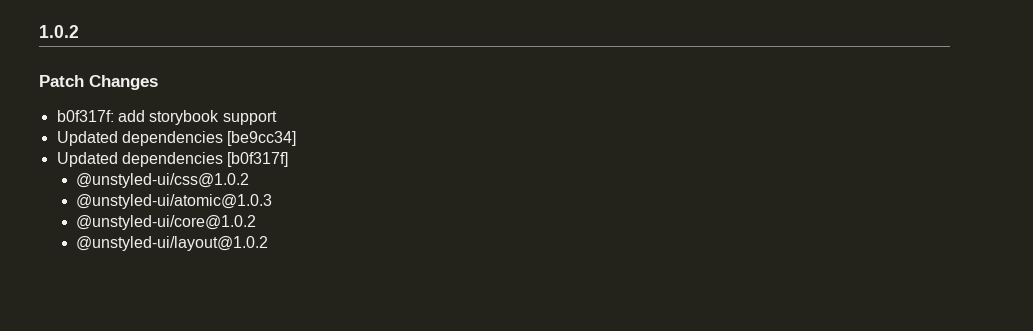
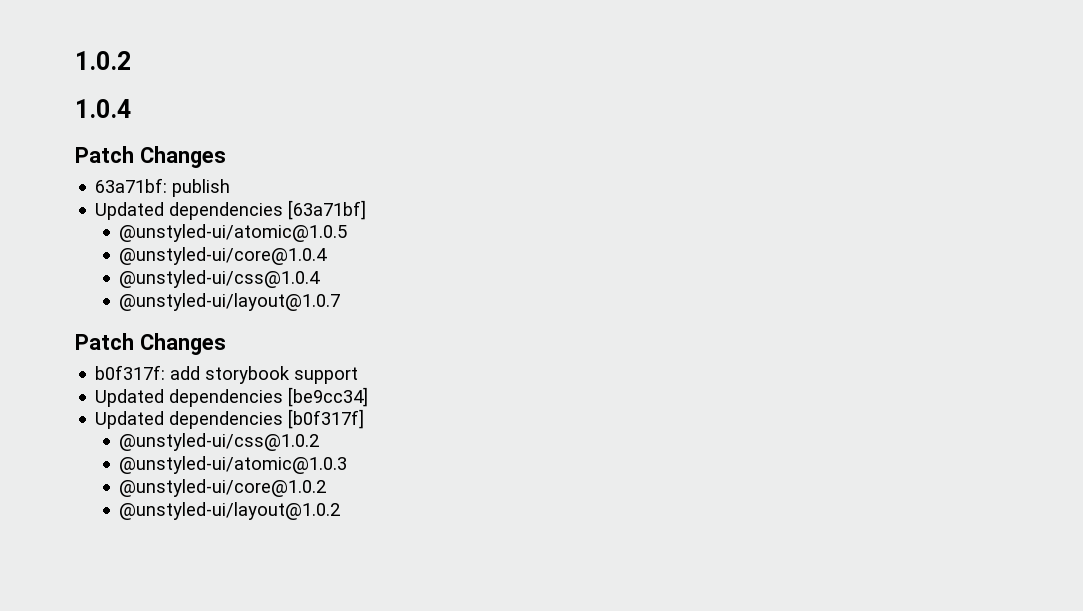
(79, 31) none -> [75,99,131,118] [75,146,226,168] [95,178,231,197] [95,200,367,220] [119,224,348,242] [119,247,328,265] [119,270,321,288] [119,293,341,311] // 1.0.4 // Patch Changes // 63a71bf: publish // Updated dependencies [63a71bf] // @unstyled-ui/atomic@1.0.5 // @unstyled-ui/core@1.0.4 // @unstyled-ui/css@1.0.4 // @unstyled-ui/layout@1.0.7

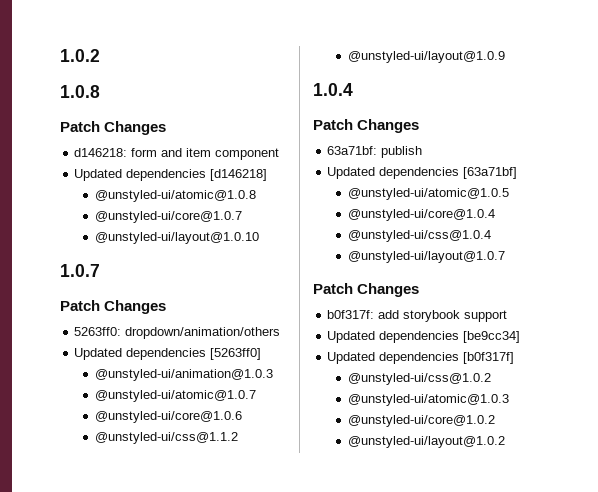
(131, 60) none -> [60,85,100,98] [60,121,167,135] [74,148,280,160] [74,169,268,181] [94,190,256,202] [94,211,242,223] [94,232,259,244] [60,264,100,277] [60,300,167,314] [74,327,281,339] [74,348,262,360] [94,369,273,381] [94,390,256,402] [94,411,242,423] [94,432,238,444] [347,51,505,63] // 1.0.8 // Patch Changes // d146218: form and item component // Updated dependencies [d146218] // @unstyled-ui/atomic@1.0.8 // @unstyled-ui/core@1.0.7 // @unstyled-ui/layout@1.0.10 // 1.0.7 // Patch Changes // 5263ff0: dropdown/animation/others // Updated dependencies [5263ff0] // @unstyled-ui/animation@1.0.3 // @unstyled-ui/atomic@1.0.7 // @unstyled-ui/core@1.0.6 // @unstyled-ui/css@1.1.2 // @unstyled-ui/layout@1.0.9

